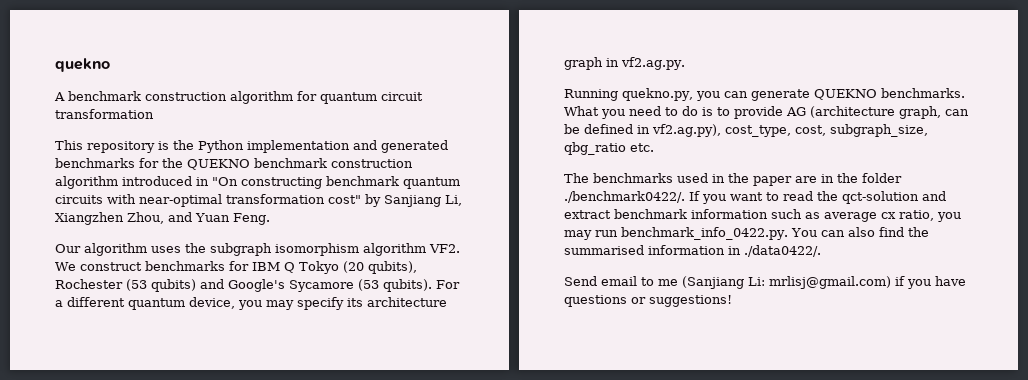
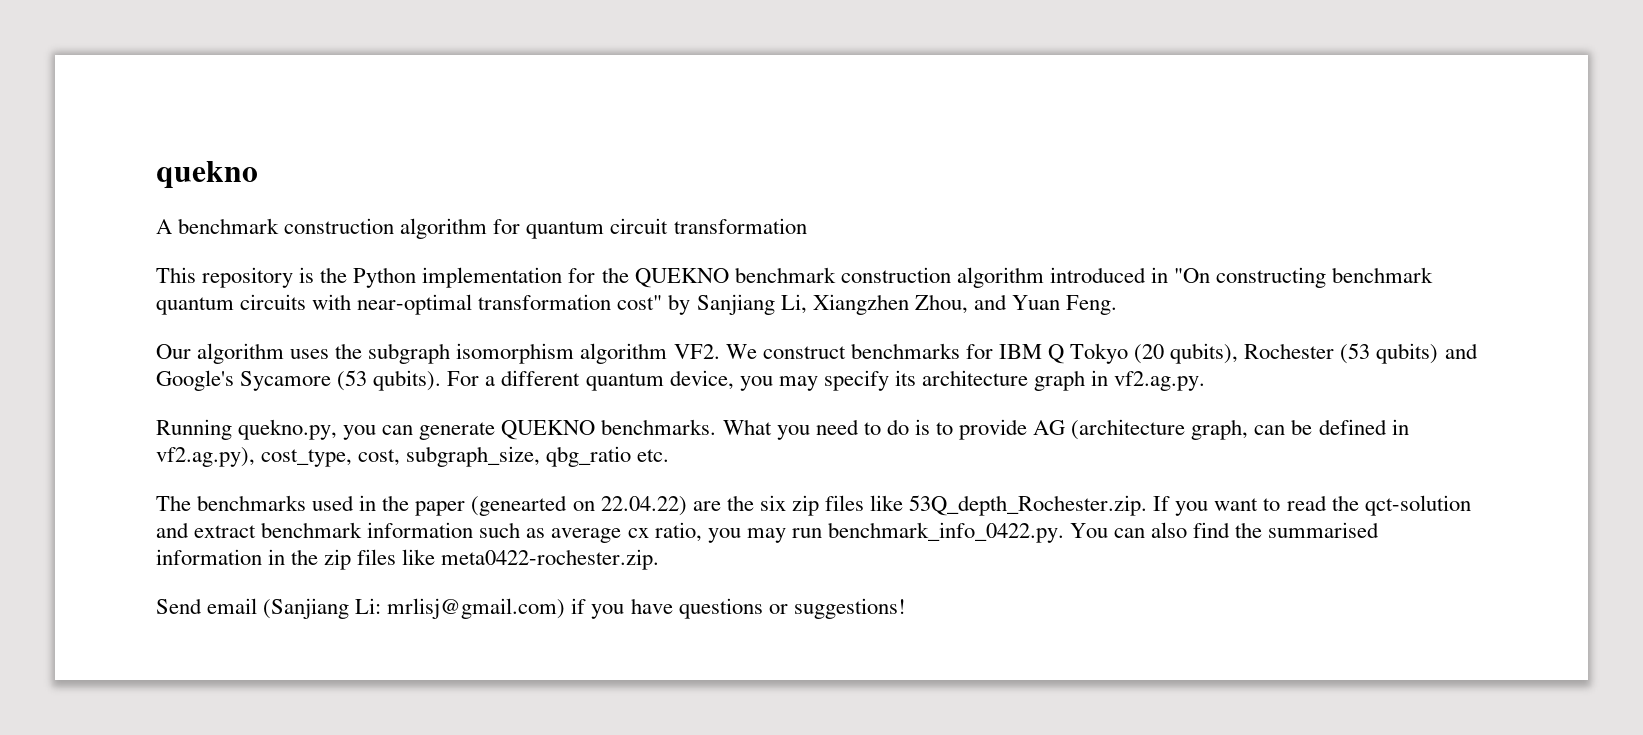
[353,140,448,153] [55,158,135,168] and generated benchmarks -> (563, 277) none
[795,173,902,183] [564,191,685,203] are in the folder ./benchmark0422/. -> [471,495,1148,516] (genearted on 22.04.22) are the six zip files like 53Q_depth_Rochester.zip.
[744,245,821,257] ./data0422/. -> [291,549,660,570] the zip files like meta0422-rochester.zip.
[641,277,678,286] to me -> (258, 606) none

